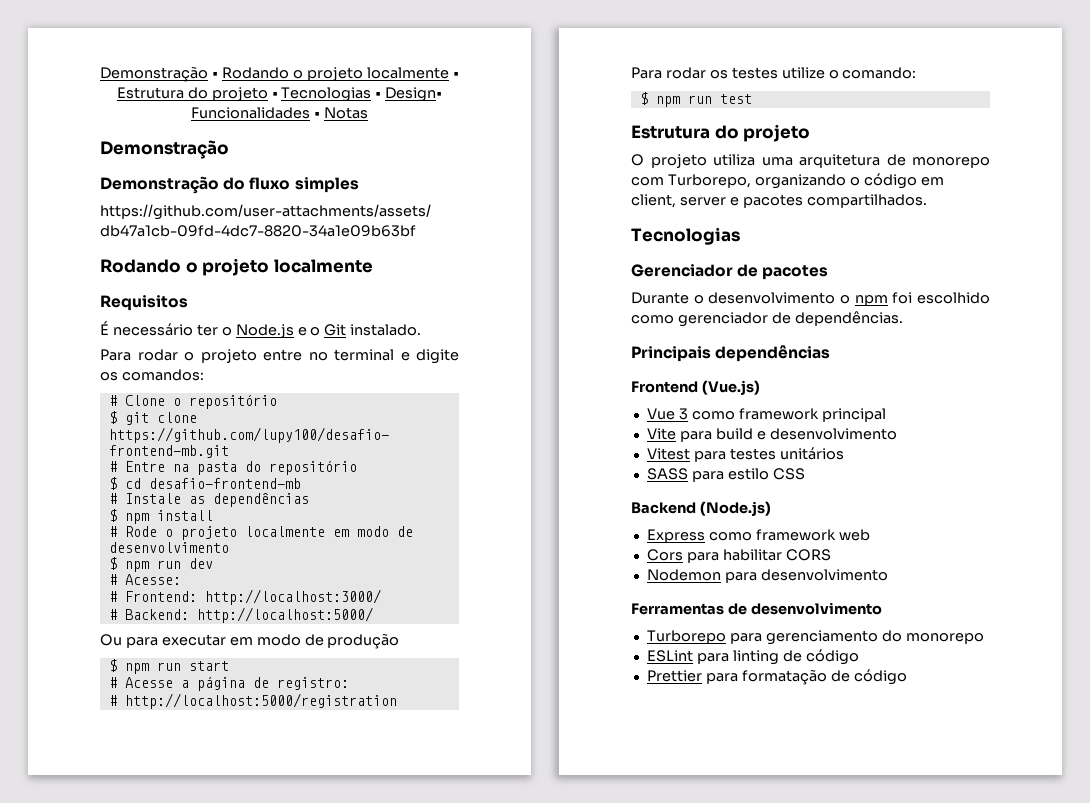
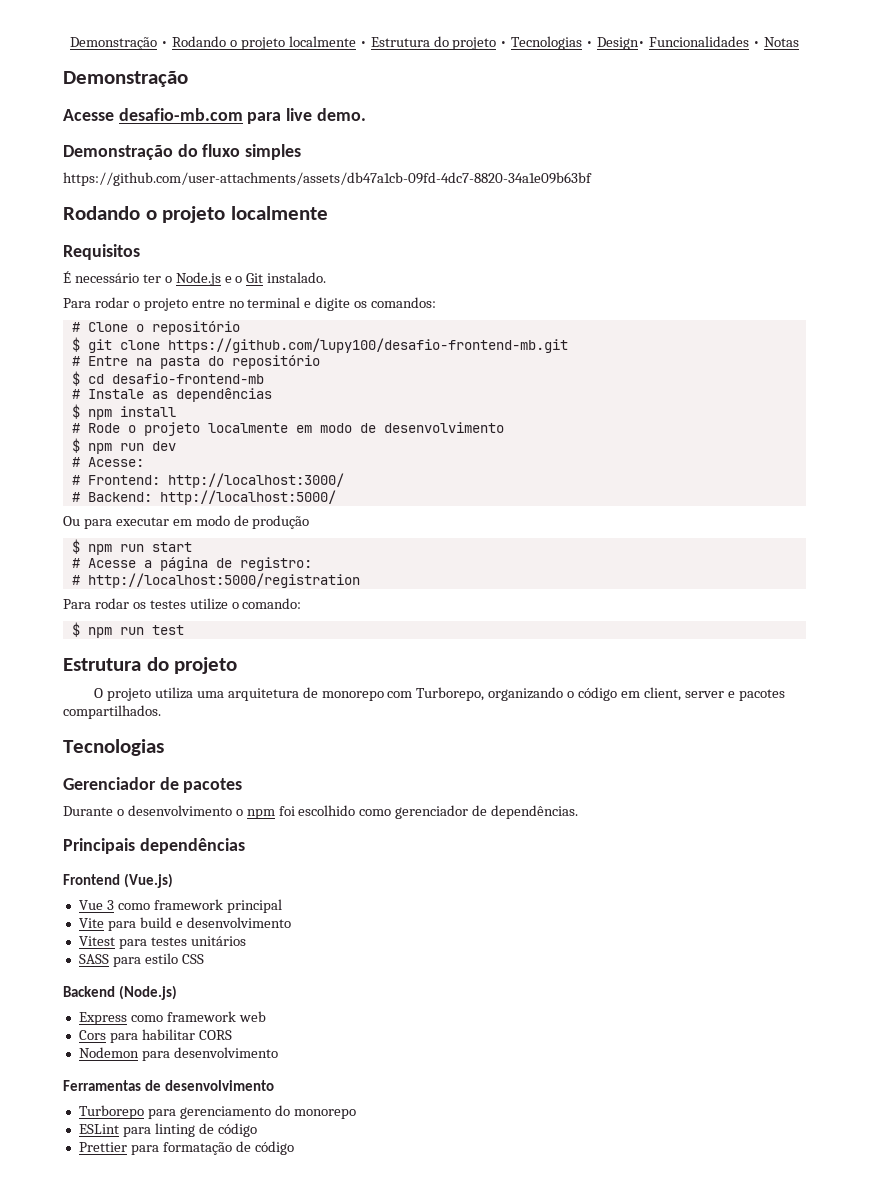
(229, 149) none -> [63,108,366,124] // Acesse desafio-mb.com para live demo.

